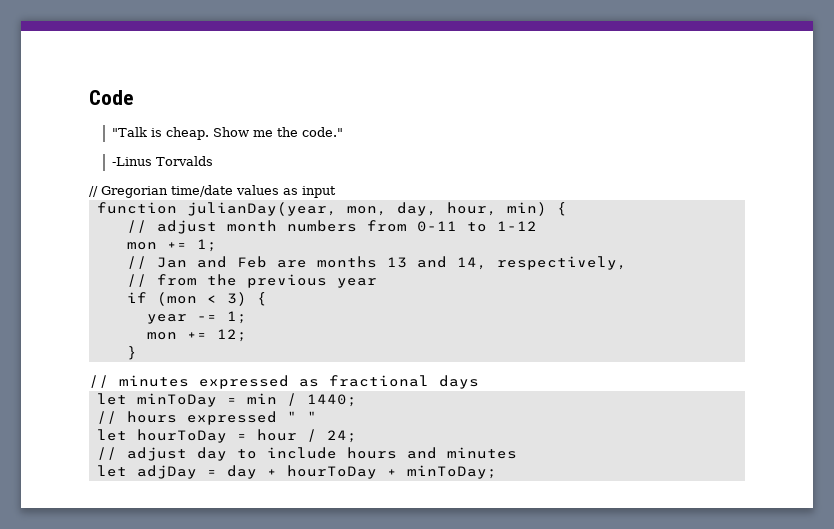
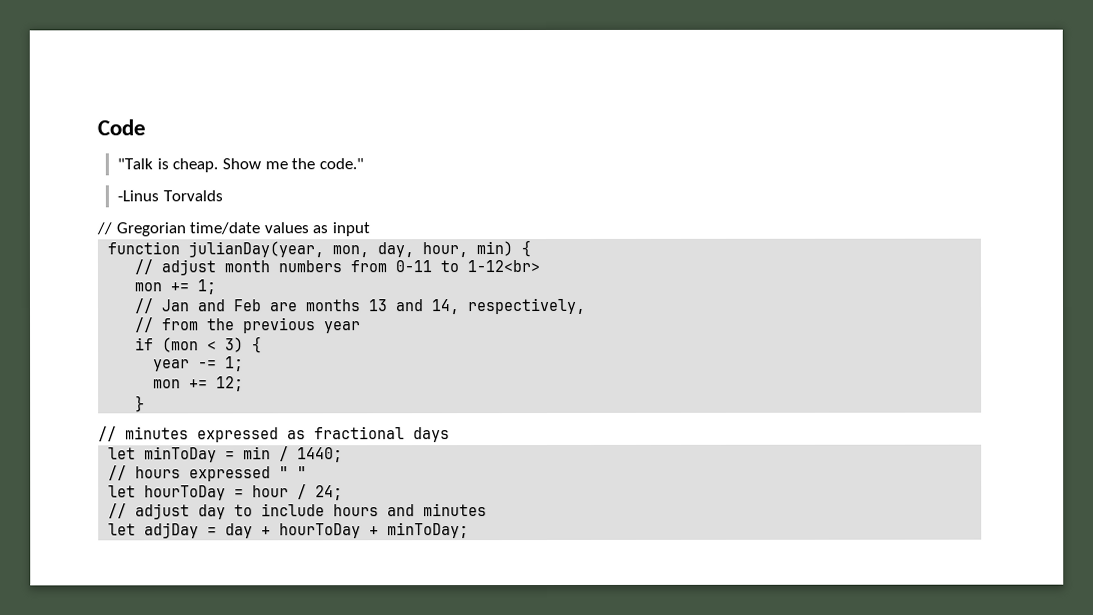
[496,221,537,231] 1-12 -> [467,260,541,273] 1-12<br>

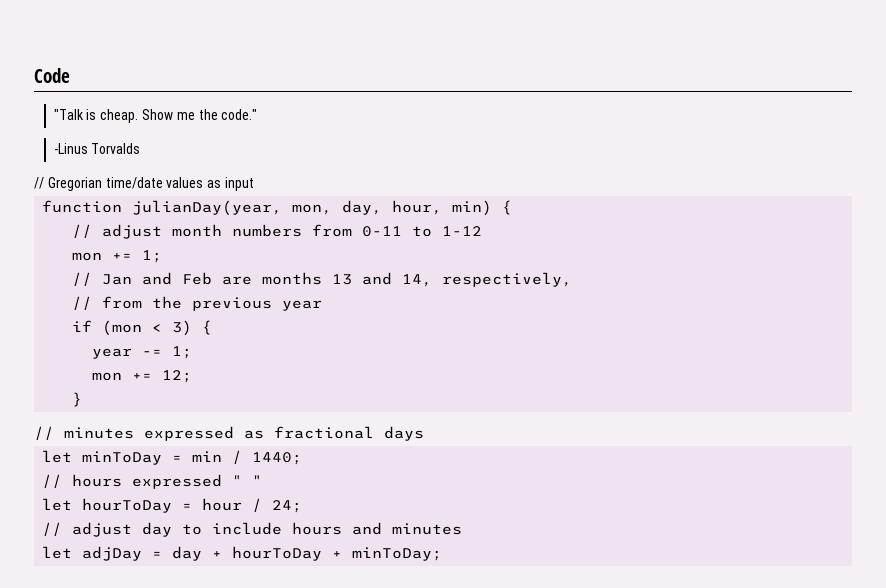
[467,260,541,273] 1-12<br> -> [442,226,483,236] 1-12

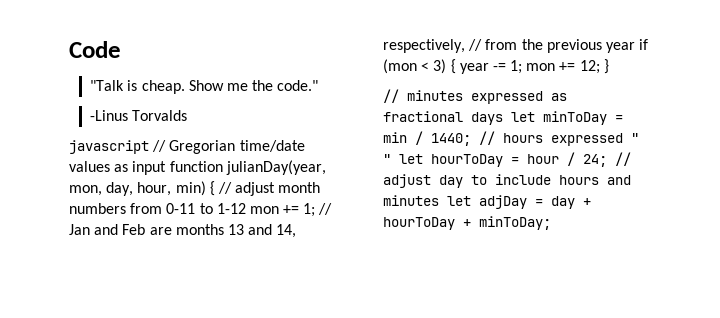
(141, 148) none -> [69,140,149,154] javascript
(254, 184) // -> (167, 168) none
(513, 207) // -> (215, 188) none
(483, 231) // -> (246, 208) none
(163, 256) // -> (316, 210) none
(573, 279) // -> (465, 46) none
(323, 305) // -> (635, 47) none
(213, 327) // -> (456, 66) none
(193, 352) // -> (523, 67) none
(193, 376) // -> (600, 67) none
(424, 433) // -> (503, 118) none
(303, 458) // -> (471, 139) none
(263, 480) // -> (391, 159) none
(303, 506) // -> (607, 160) none
(463, 529) // -> (439, 200) none

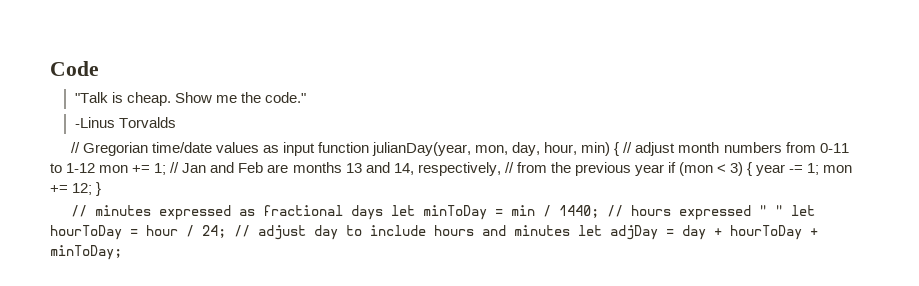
[69,140,149,154] javascript -> (176, 122) none

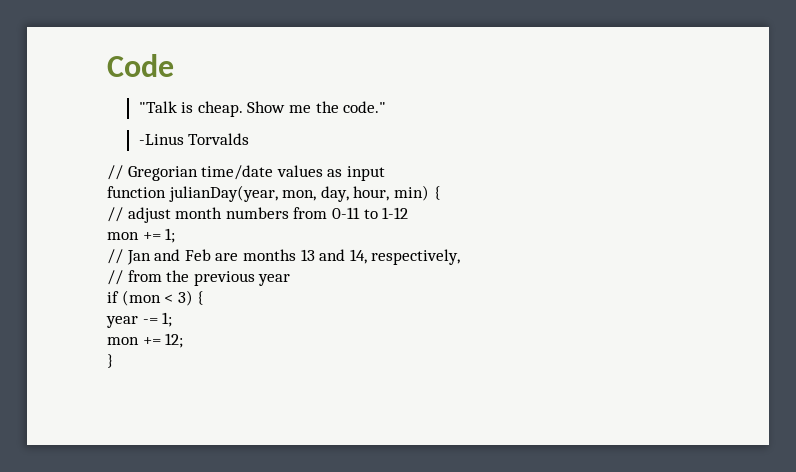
(315, 149) none -> (385, 173) //
(620, 149) none -> (441, 193) //
(96, 168) none -> (409, 213) //
(167, 169) none -> (176, 235) //
(501, 169) none -> (461, 257) //
(664, 170) none -> (291, 280) //
(753, 169) none -> (205, 298) //
(820, 169) none -> (173, 319) //
(93, 189) none -> (184, 340) //
[70,205,815,220] [50,225,818,240] [50,245,122,260] // // minutes expressed as fractional days let minToDay = min / 1440; // hours expressed " " let hourToDay = hour / 24; // adjust day to include hours and minutes let adjDay = day + hourToDay + minToDay; -> (114, 361) none

